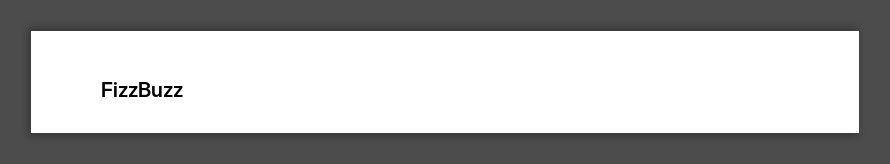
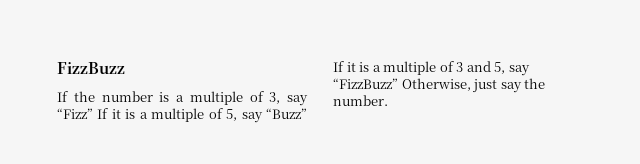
(183, 89) none -> [57,91,308,106] [57,108,308,123] [333,61,530,76] [333,78,546,93] [333,95,388,106] // If the number is a multiple of 3, say “Fizz” If it is a multiple of 5, say “Buzz” If it is a multiple of 3 and 5, say “FizzBuzz” Otherwise, just say the number.

